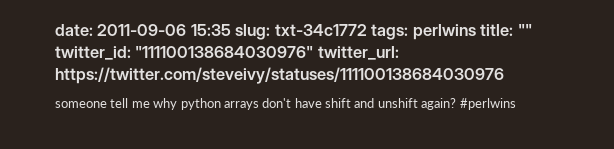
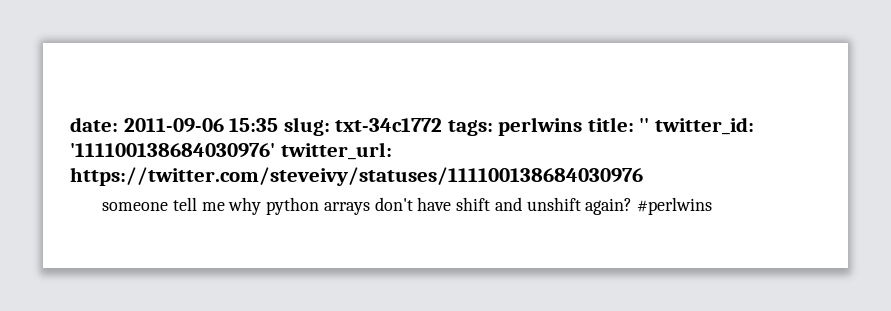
[517,24,532,36] [55,46,314,60] "" twitter_id: "111100138684030976" -> [639,117,754,135] [70,143,275,158] '' twitter_id: '111100138684030976'

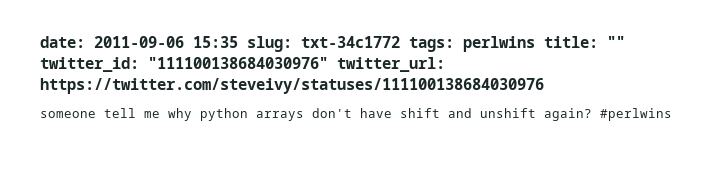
[639,117,754,135] [70,143,275,158] '' twitter_id: '111100138684030976' -> [607,36,625,48] [40,57,328,72] "" twitter_id: "111100138684030976"

